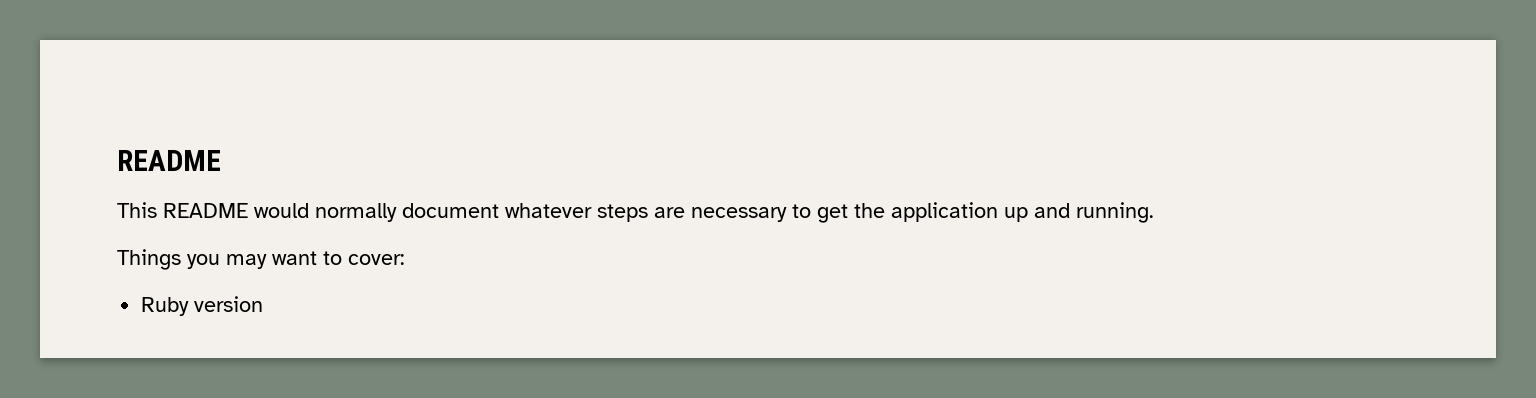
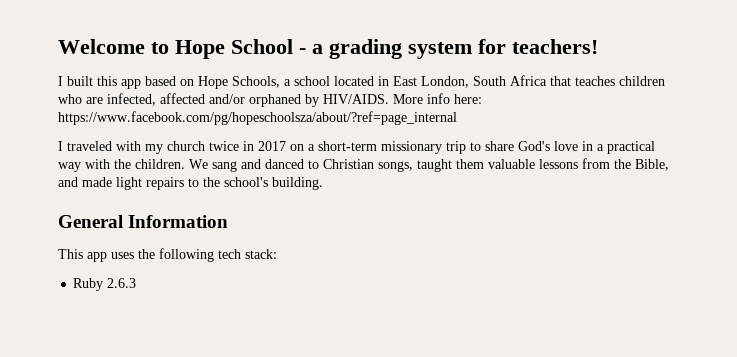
[117,150,221,171] [117,202,1154,223] [117,249,405,270] README // This README would normally document whatever steps are necessary to get the application up and running. // Things you may want to cover: -> [58,39,598,59] [58,75,665,89] [58,93,482,107] [58,111,457,125] [58,141,655,154] [58,158,669,172] [58,177,323,190] [58,215,229,228] [58,248,277,262] Welcome to Hope School - a grading system for teachers! // I built this app based on Hope Schools, a school located in East London, South Africa that teaches children who are infected, affected and/or orphaned by HIV/AIDS. More info here: https://www.facebook.com/pg/hopeschoolsza/about/?ref=page_internal // I traveled with my church twice in 2017 on a short-term missionary trip to share God's love in a practical way with the children. We sang and danced to Christian songs, taught them valuable lessons from the Bible, and made light repairs to the school's building. // General Information // This app uses the following tech stack:
[194,296,264,312] version -> [107,278,137,288] 2.6.3

